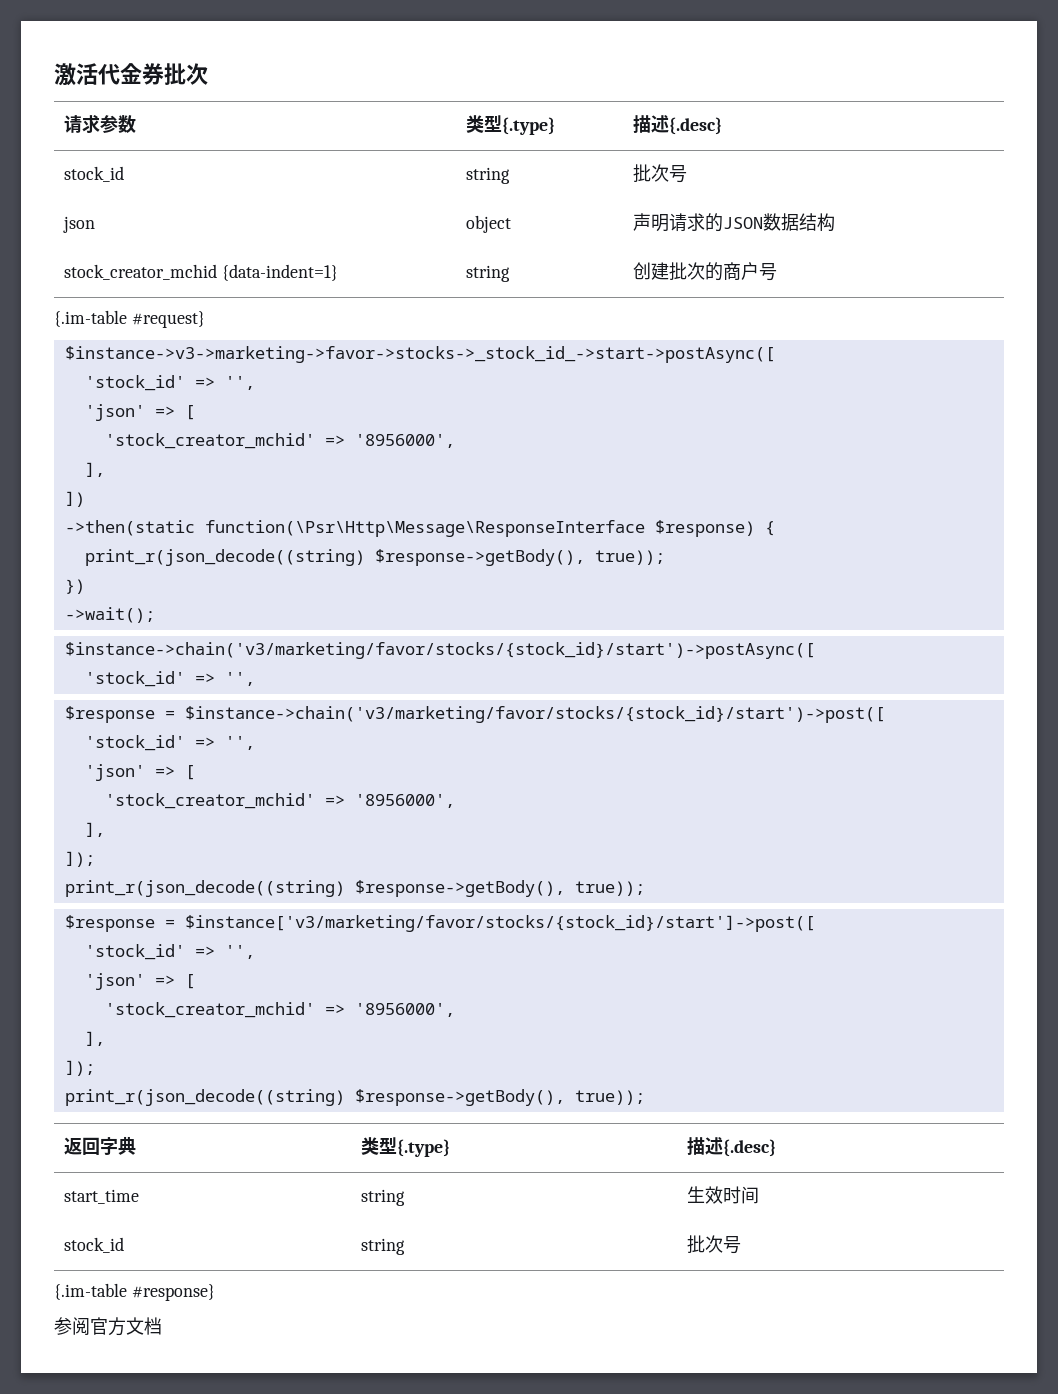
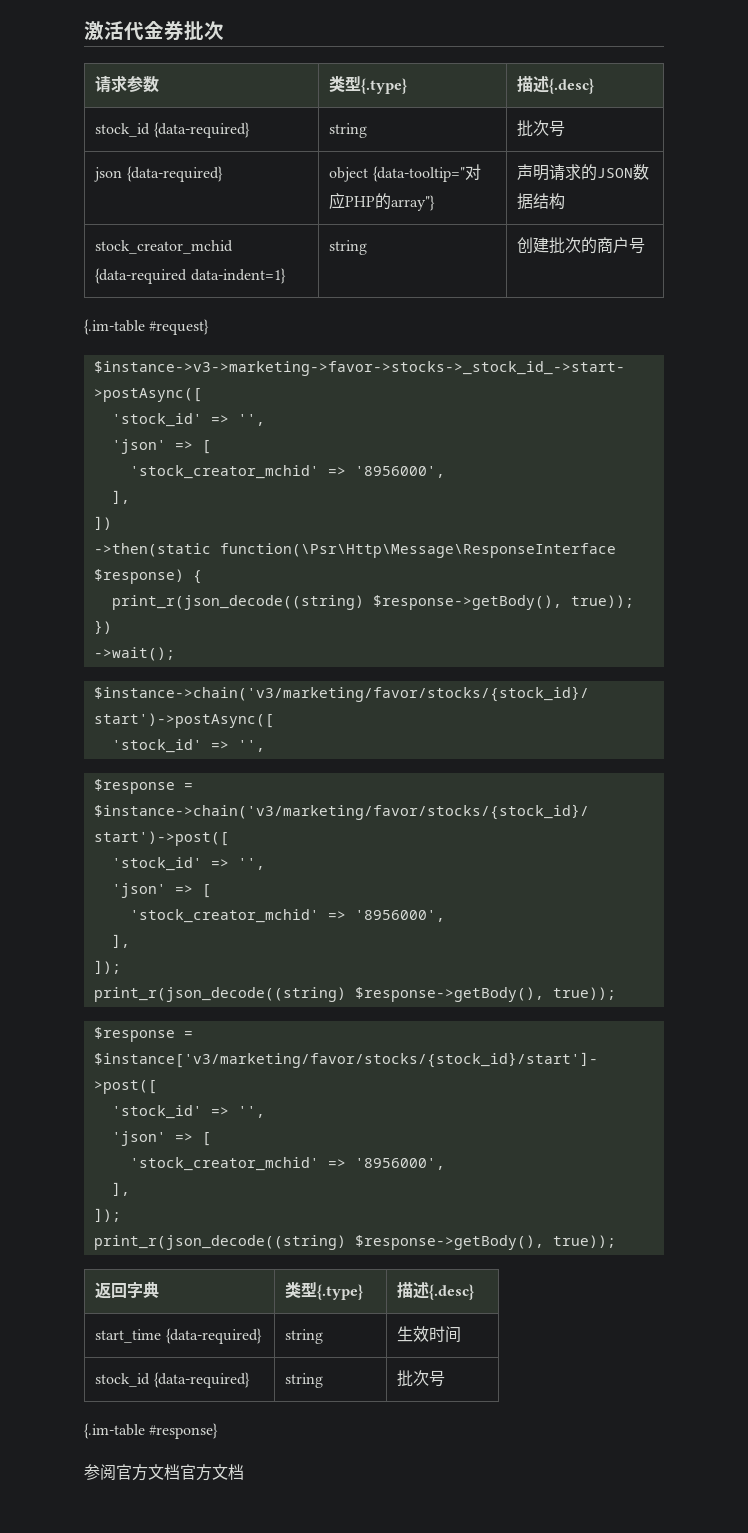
(125, 174) none -> [153,122,250,138] {data-required}
(96, 224) none -> [126,166,223,182] {data-required}
(512, 224) none -> [372,164,481,182] [329,192,436,211] {data-tooltip="对应PHP的array"}
[222,264,339,281] {data-indent=1} -> [95,268,286,284] {data-required data-indent=1}
(140, 1196) none -> [165,1328,262,1344] {data-required}
(125, 1245) none -> [153,1372,250,1388] {data-required}
(162, 1326) none -> [180,1464,244,1481] 官方文档

